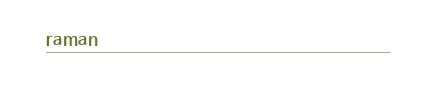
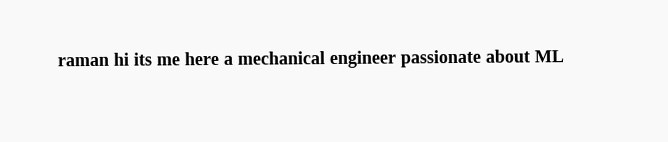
(98, 40) none -> [113,49,564,69] hi its me here a mechanical engineer passionate about ML

